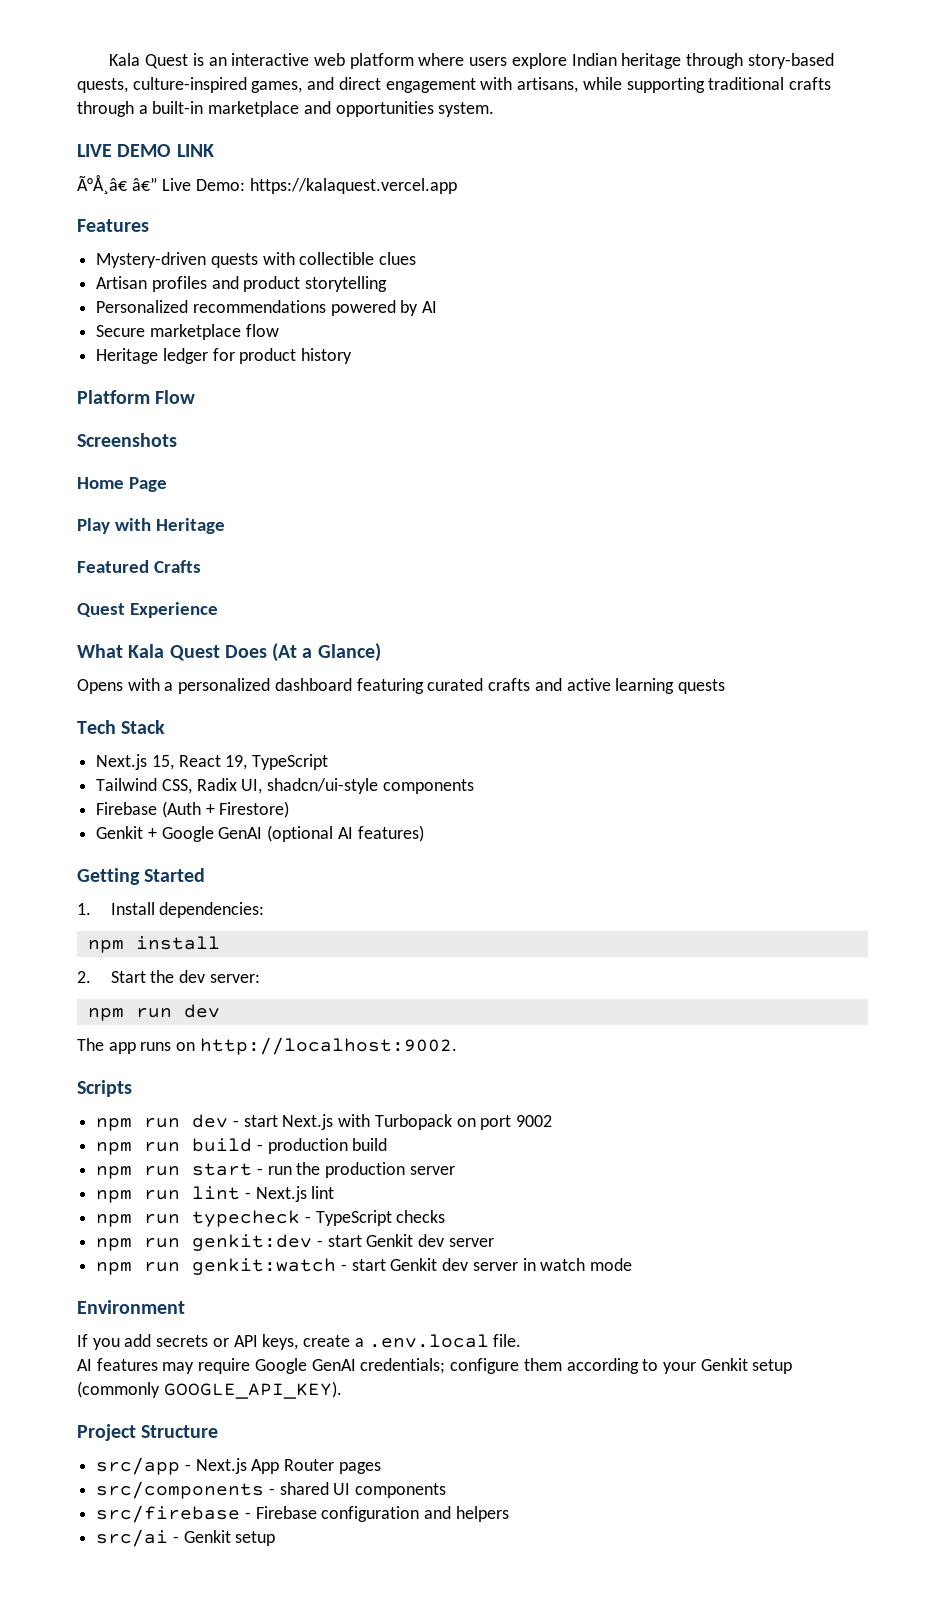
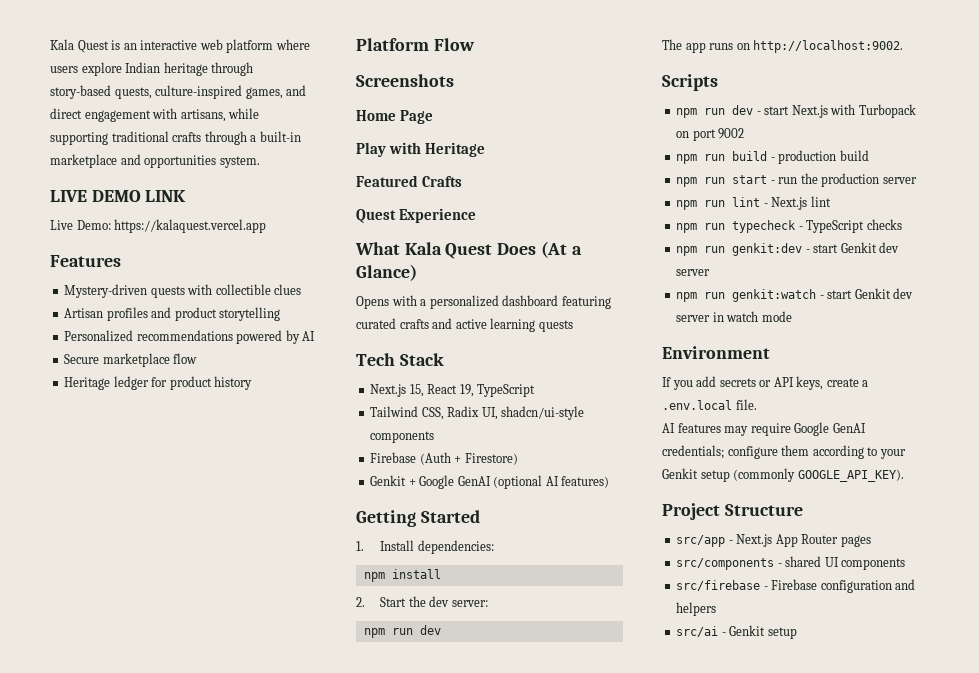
[77,174,158,194] Ã°Å¸â€ â€” -> (187, 196) none

